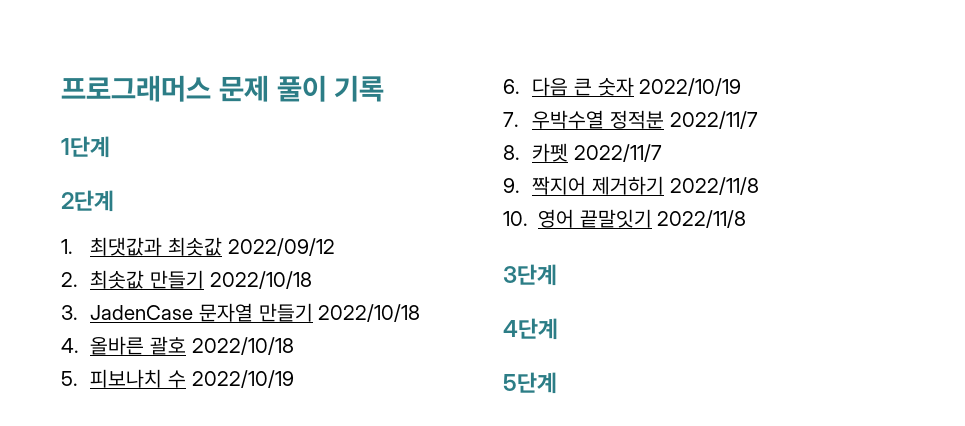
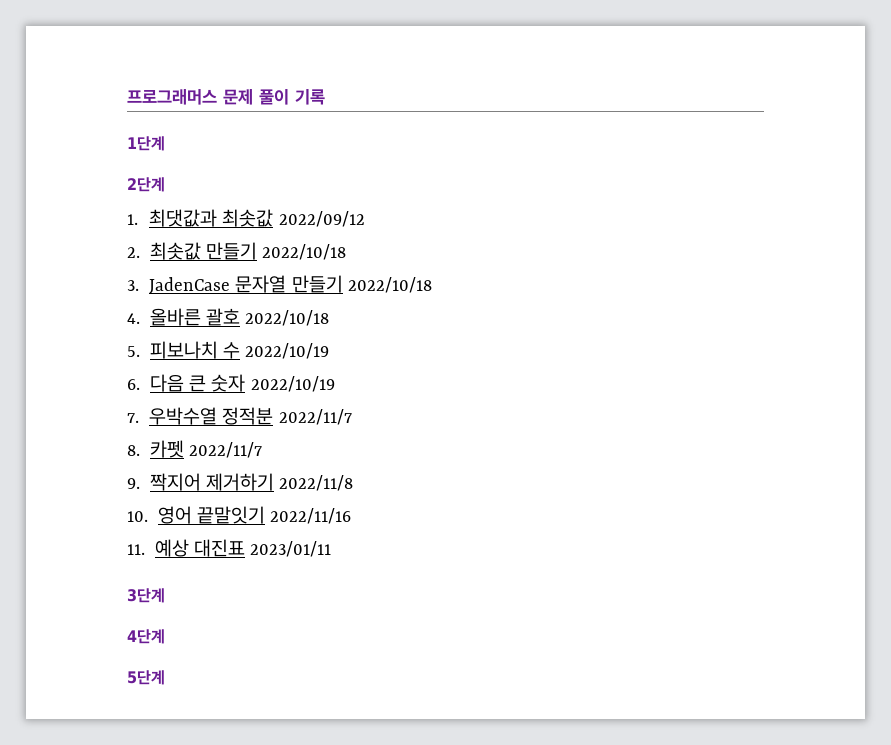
[657,210,747,228] 2022/11/8 -> [270,508,352,524] [127,539,332,557] 2022/11/16 // 11. 예상 대진표 2023/01/11

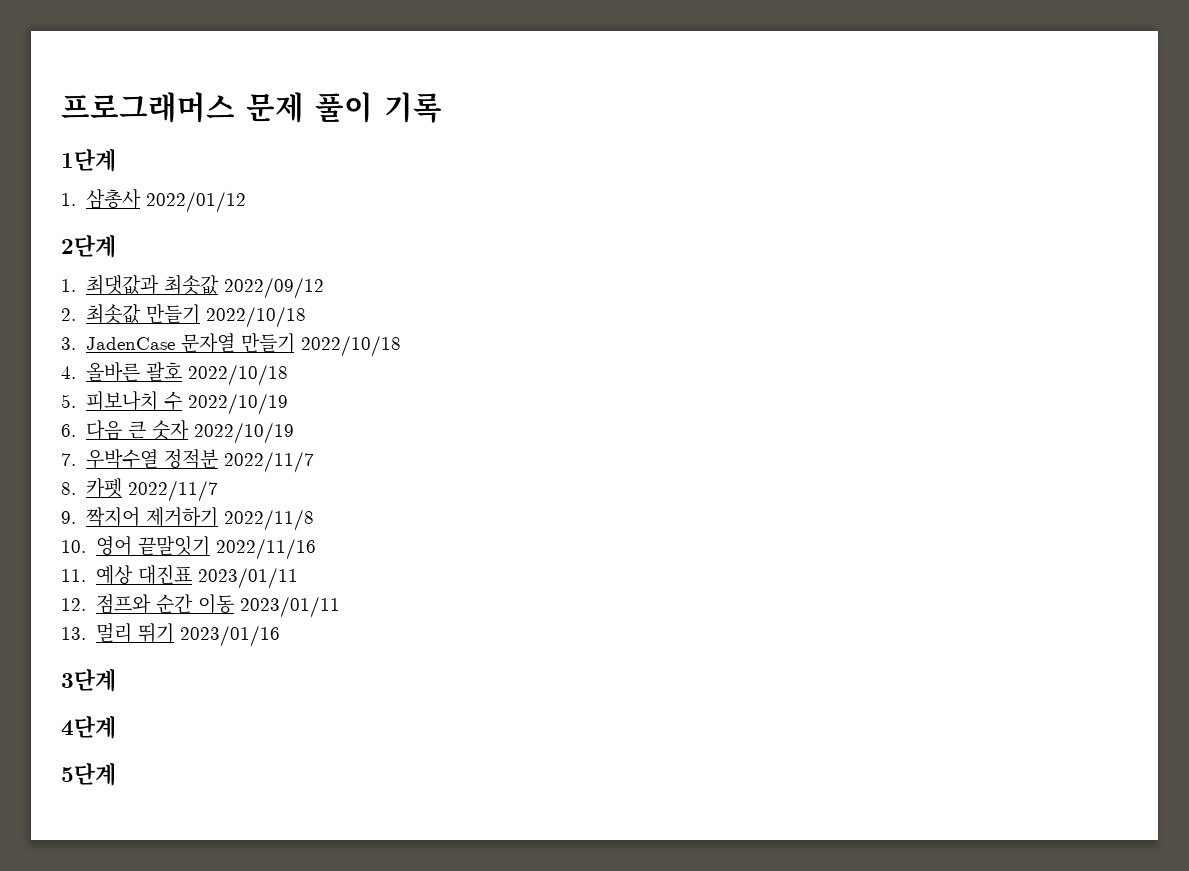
(165, 143) none -> [61,189,246,213] // 1. 삼총사 2022/01/12
(332, 549) none -> [61,594,340,618] [61,623,280,647] // 12. 점프와 순간 이동 2023/01/11 // 13. 멀리 뛰기 2023/01/16

